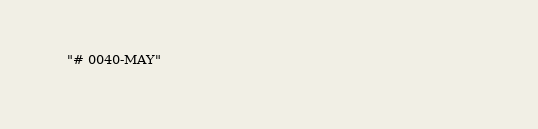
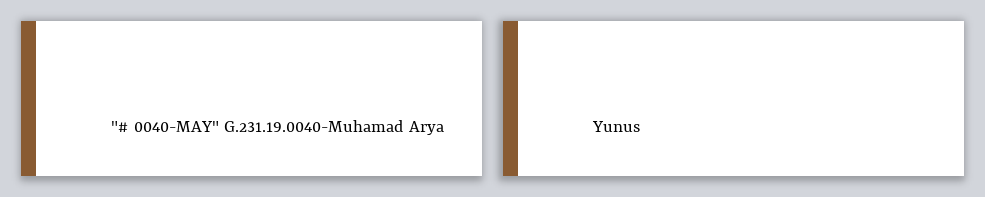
(161, 59) none -> [224,120,640,135] G.231.19.0040-Muhamad Arya Yunus

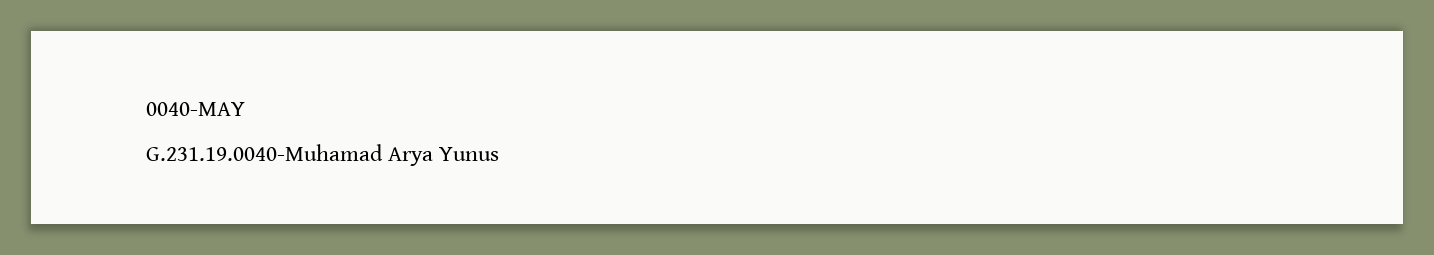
[111,121,219,132] "# 0040-MAY" -> [146,102,245,116] 0040-MAY //

